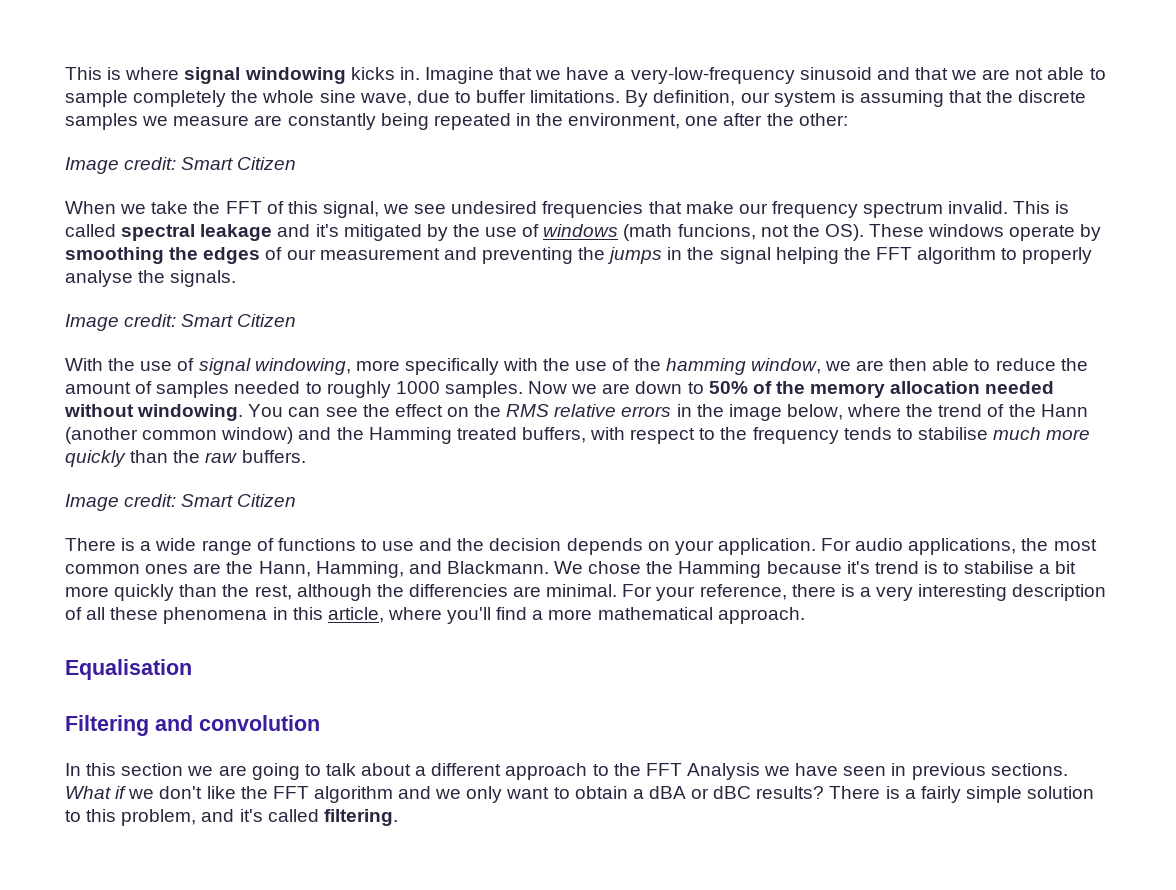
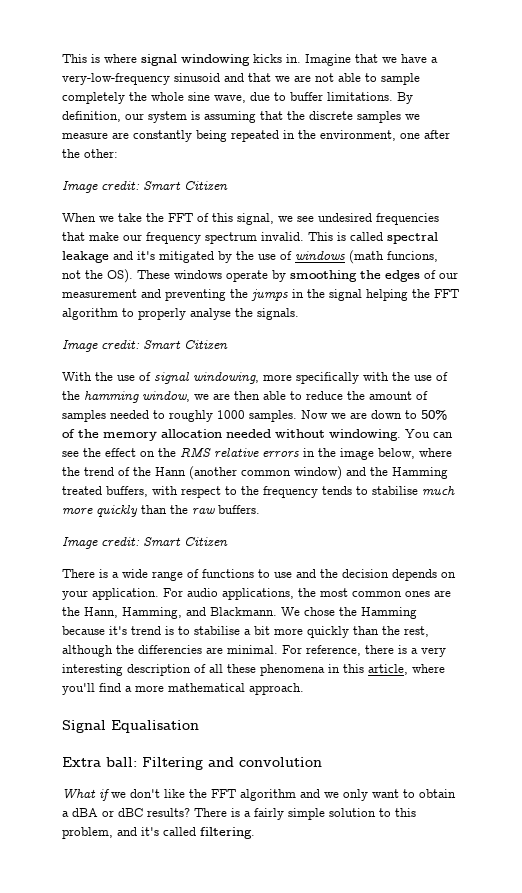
[656,586,696,601] your -> (302, 649) none
(805, 615) none -> [62,720,106,733] Signal
(192, 669) none -> [62,757,137,767] Extra ball:
[65,763,1068,780] In this section we are going to talk about a different approach to the FFT Analysis we have seen in previous sections. -> (322, 762) none

